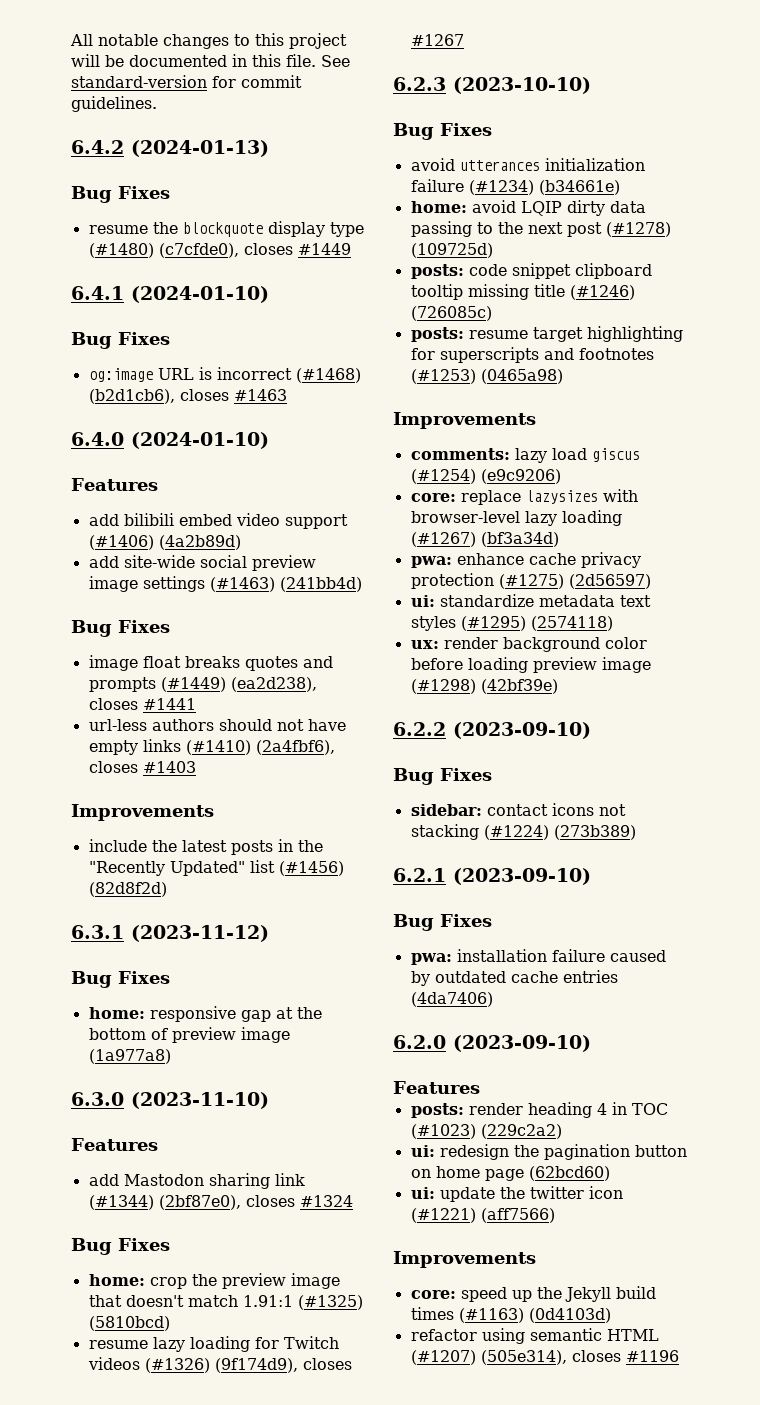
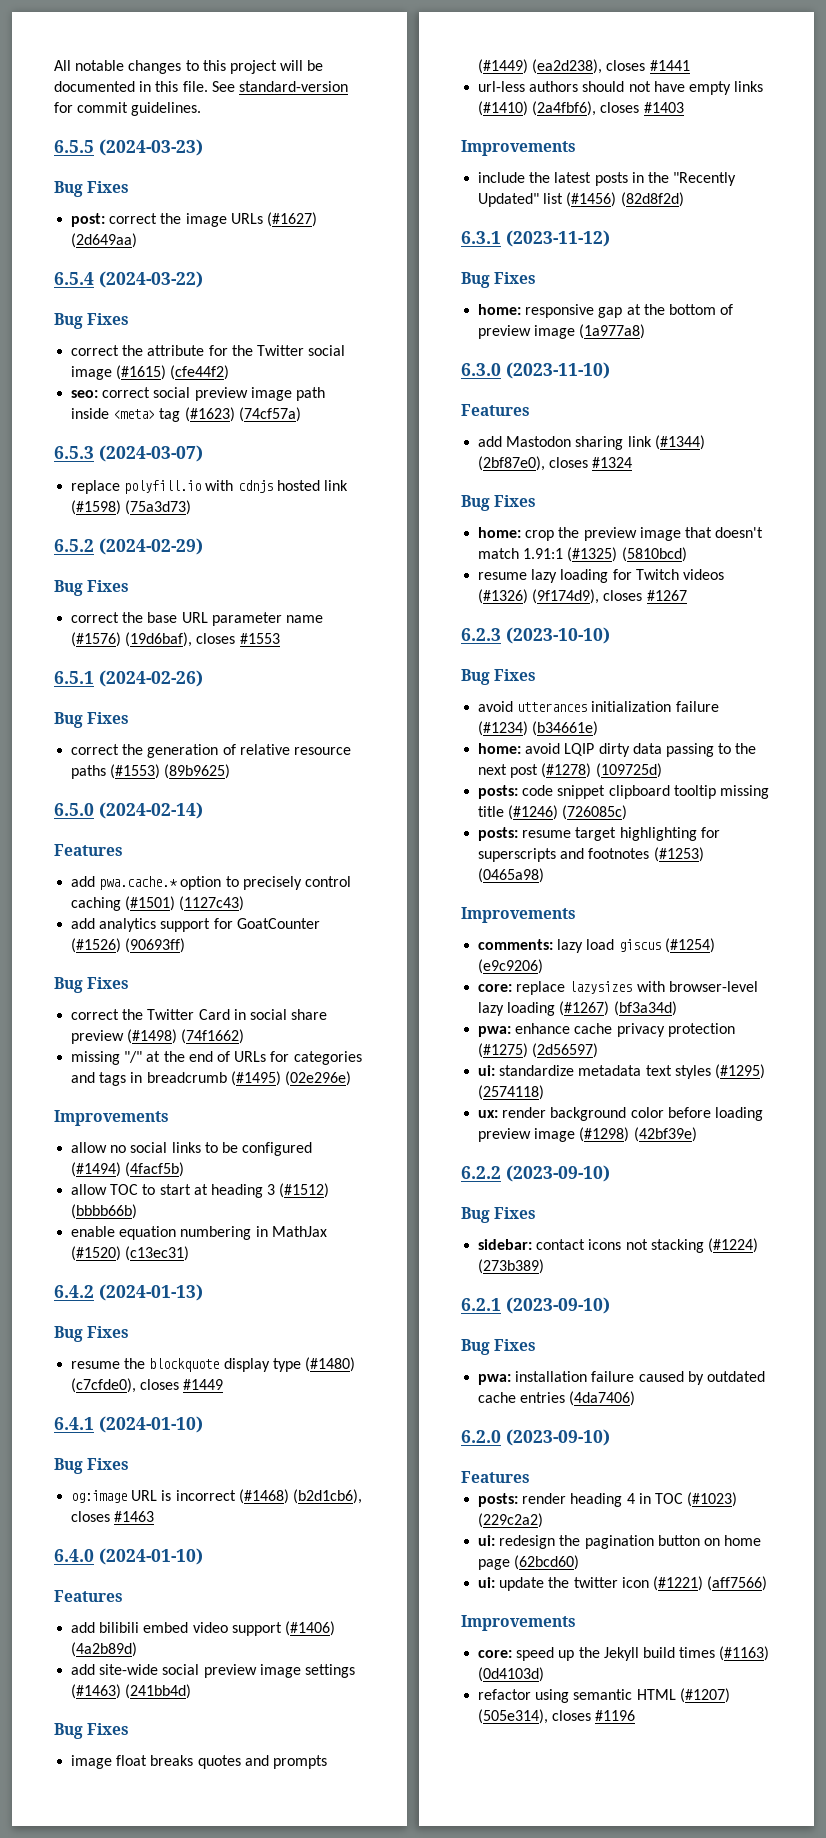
(157, 104) none -> [54,139,203,156] [54,181,130,197] [71,212,317,227] [71,233,138,248] [54,271,203,288] [54,313,130,329] [71,345,346,356] [71,365,230,380] [71,387,325,401] [71,407,301,422] [54,445,203,462] [71,480,348,494] [71,500,192,515] [54,538,203,555] [54,580,130,596] [71,612,323,626] [71,632,280,647] [54,670,203,687] [54,712,130,728] [71,744,351,758] [71,764,231,779] [54,802,203,819] [54,844,123,856] [71,876,351,890] [71,896,245,911] [71,918,320,932] [71,938,186,953] [54,977,130,993] [71,1009,328,1020] [71,1029,245,1044] [71,1051,362,1065] [71,1071,351,1086] [54,1110,169,1126] [71,1142,313,1156] [71,1162,185,1177] [71,1183,330,1198] [71,1204,138,1219] [71,1226,327,1240] [71,1246,190,1261] // 6.5.5 (2024-03-23) // Bug Fixes // post: correct the image URLs (#1627) (2d649aa) // 6.5.4 (2024-03-22) // Bug Fixes // correct the attribute for the Twitter social image (#1615) (cfe44f2) // seo: correct social preview image path inside <meta> tag (#1623) (74cf57a) // 6.5.3 (2024-03-07) // replace polyfill.io with cdnjs hosted link (#1598) (75a3d73) // 6.5.2 (2024-02-29) // Bug Fixes // correct the base URL parameter name (#1576) (19d6baf), closes #1553 // 6.5.1 (2024-02-26) // Bug Fixes // correct the generation of relative resource paths (#1553) (89b9625) // 6.5.0 (2024-02-14) // Features // add pwa.cache.* option to precisely control caching (#1501) (1127c43) // add analytics support for GoatCounter (#1526) (90693ff) // Bug Fixes // correct the Twitter Card in social share preview (#1498) (74f1662) // missing "/" at the end of URLs for categories and tags in breadcrumb (#1495) (02e296e) // Improvements // allow no social links to be configured (#1494) (4facf5b) // allow TOC to start at heading 3 (#1512) (bbbb66b) // enable equation numbering in MathJax (#1520) (c13ec31)

